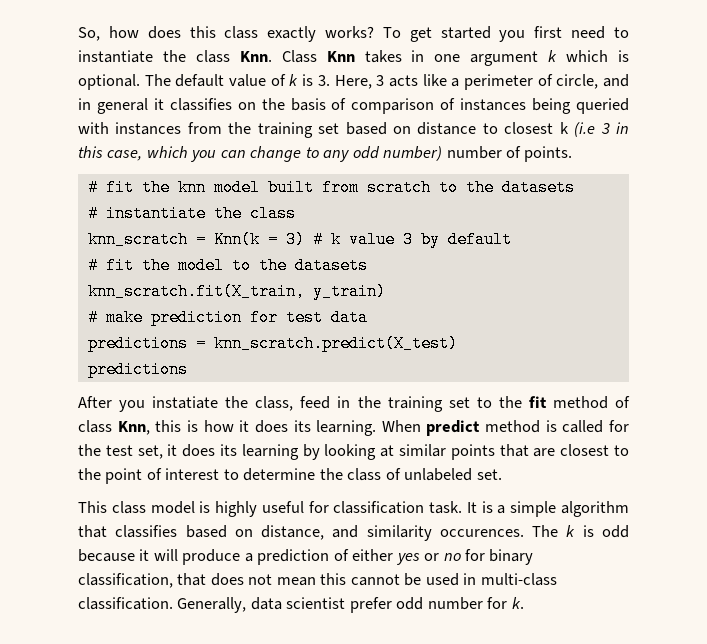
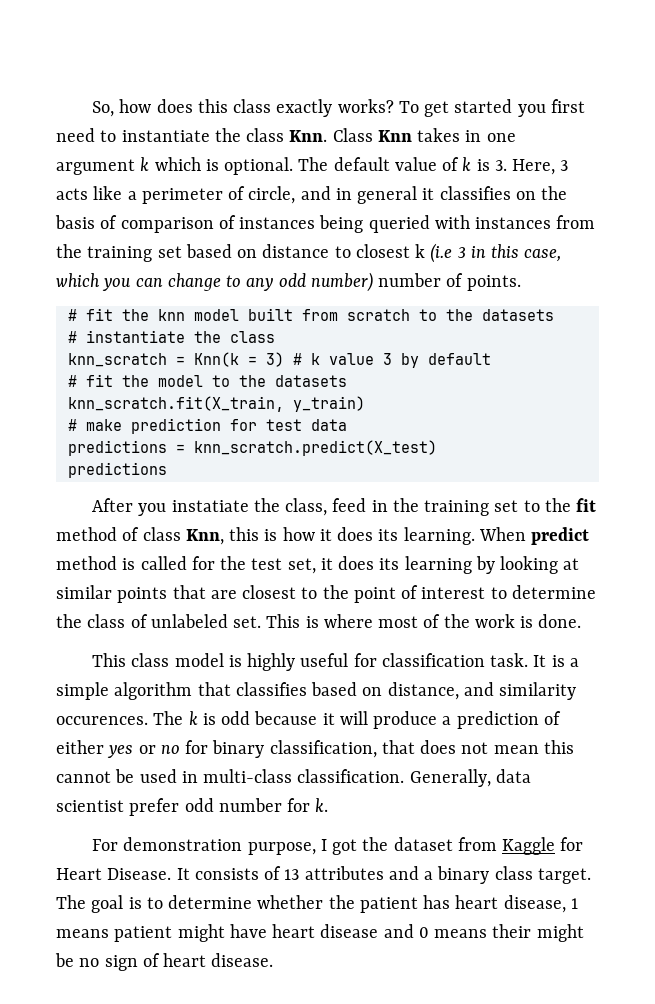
(502, 474) none -> [266,614,582,628] This is where most of the work is done.
(524, 603) none -> [91,837,584,855] [56,866,591,884] [56,895,578,913] [56,924,584,942] [55,953,274,971] // For demonstration purpose, I got the dataset from Kaggle for Heart Disease. It consists of 13 attributes and a binary class target. The goal is to determine whether the patient has heart disease, 1 means patient might have heart disease and 0 means their might be no sign of heart disease.

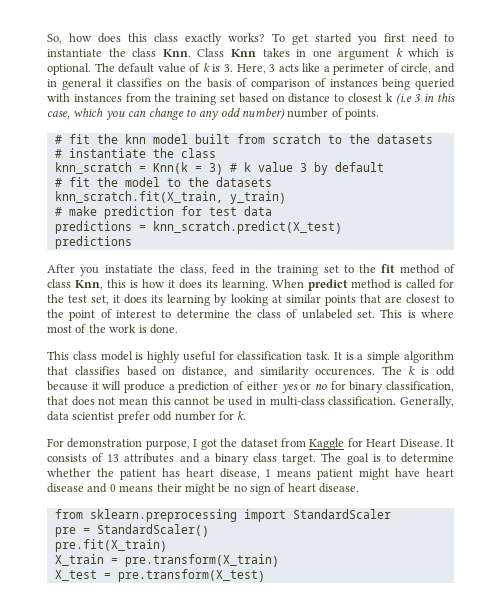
(274, 960) none -> [54,509,391,522] [54,524,209,537] [54,539,167,552] [54,554,279,567] [54,569,265,582] // from sklearn.preprocessing import StandardScaler // pre = StandardScaler() // pre.fit(X_train) // X_train = pre.transform(X_train) // X_test = pre.transform(X_test)

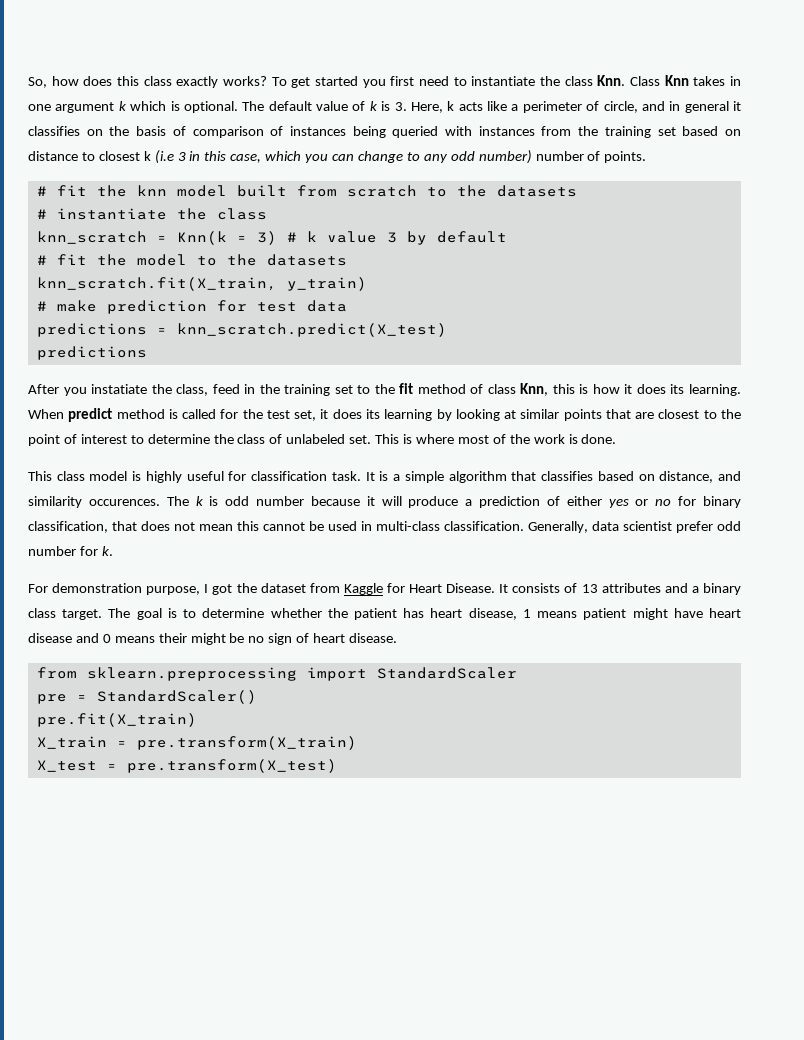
[269,64,276,72] 3 -> [447,101,455,111] k
(455, 371) none -> [256,496,305,506] number

